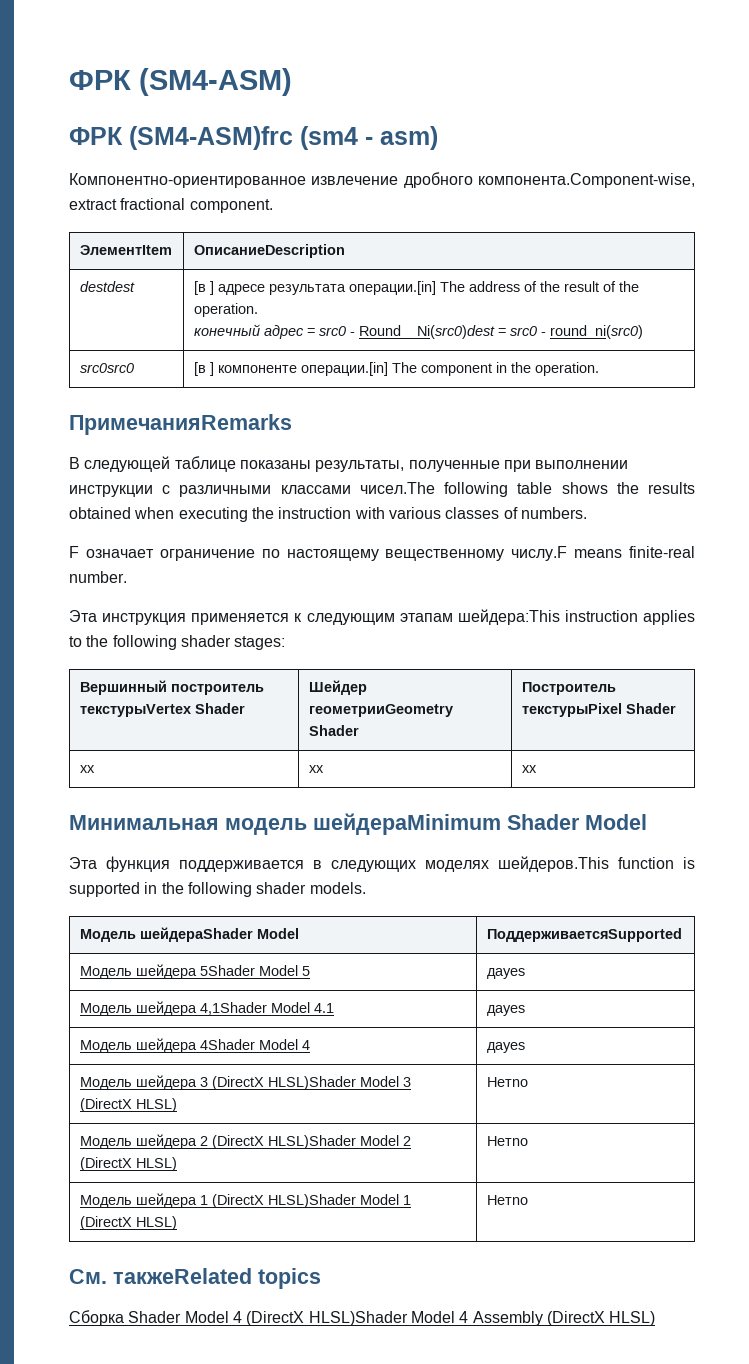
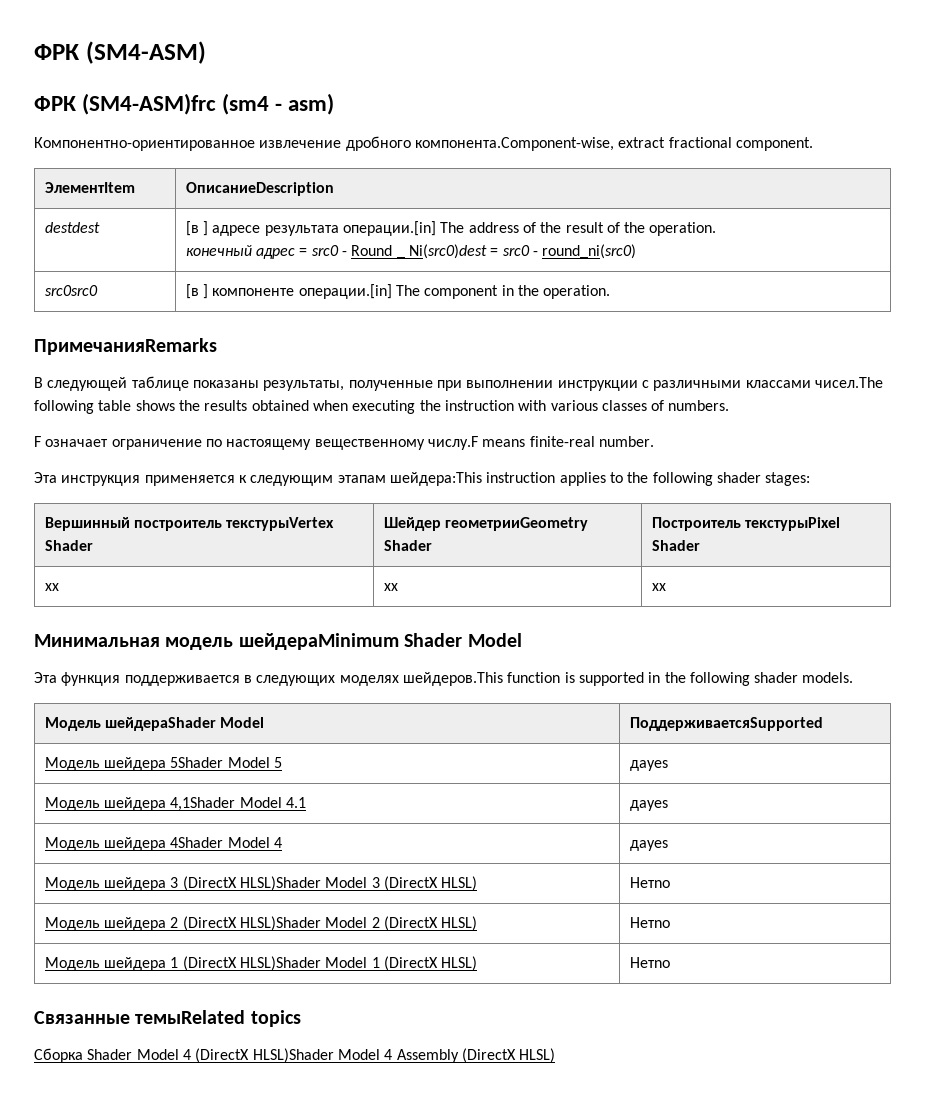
[69,1268,252,1284] См. такжеRelated -> [34,1010,246,1024] Связанные темыRelated

